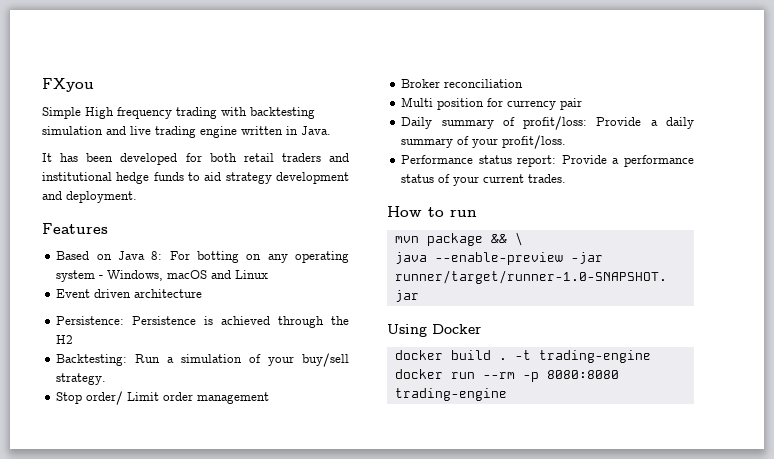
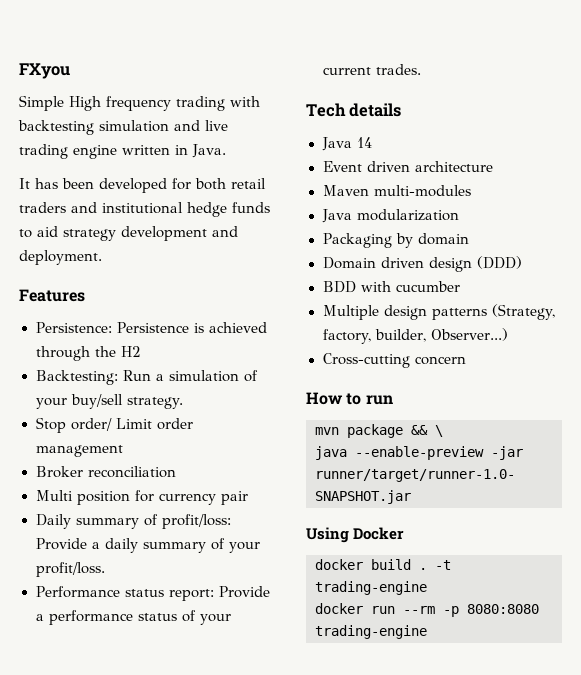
[56,251,349,263] [56,270,269,282] [56,289,203,298] // Based on Java 8: For botting on any operating system - Windows, macOS and Linux // Event driven architecture -> (85, 295) none
(567, 178) none -> [306,103,402,117] [321,137,372,151] [322,161,493,172] [322,185,471,197] [321,209,459,223] [322,233,469,248] [322,256,522,272] [322,281,460,293] [322,304,556,320] [322,328,509,344] [322,353,466,368] // Tech details // Java 14 // Event driven architecture // Maven multi-modules // Java modularization // Packaging by domain // Domain driven design (DDD) // BDD with cucumber // Multiple design patterns (Strategy, factory, builder, Observer...) // Cross-cutting concern

